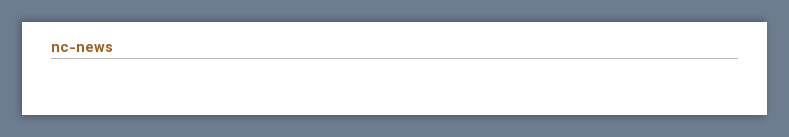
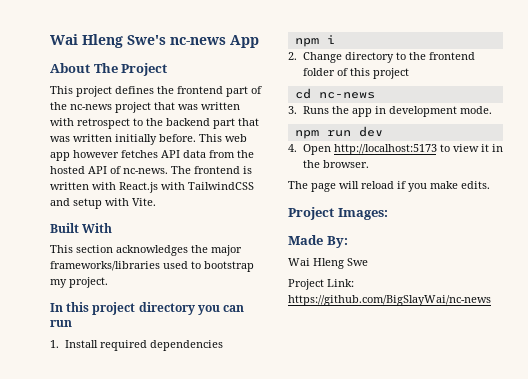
[51,44,113,52] nc-news -> [50,34,259,48] [50,63,168,76] [50,86,262,97] [50,102,240,113] [50,118,259,129] [50,134,247,145] [50,150,254,161] [50,166,252,174] [50,182,254,193] [50,198,156,209] [50,223,113,233] [50,245,242,256] [50,261,254,272] [50,277,108,288] [50,302,245,315] [50,320,72,327] [50,340,223,351] [294,35,335,47] [288,52,475,63] [302,68,409,79] [294,88,375,99] [288,106,492,117] [294,126,383,139] [288,144,503,155] [302,160,369,168] [288,181,490,192] [288,207,388,220] [288,235,348,248] [288,258,368,269] [288,279,354,290] [288,295,491,306] Wai Hleng Swe's nc-news App // About The Project // This project defines the frontend part of the nc-news project that was written with retrospect to the backend part that was written initially before. This web app however fetches API data from the hosted API of nc-news. The frontend is written with React.js with TailwindCSS and setup with Vite. // Built With // This section acknowledges the major frameworks/libraries used to bootstrap my project. // In this project directory you can run // 1. Install required dependencies // npm i // 2. Change directory to the frontend folder of this project // cd nc-news // 3. Runs the app in development mode. // npm run dev // 4. Open http://localhost:5173 to view it in the browser. // The page will reload if you make edits. // Project Images: // Made By: // Wai Hleng Swe // Project Link: https://github.com/BigSlayWai/nc-news

